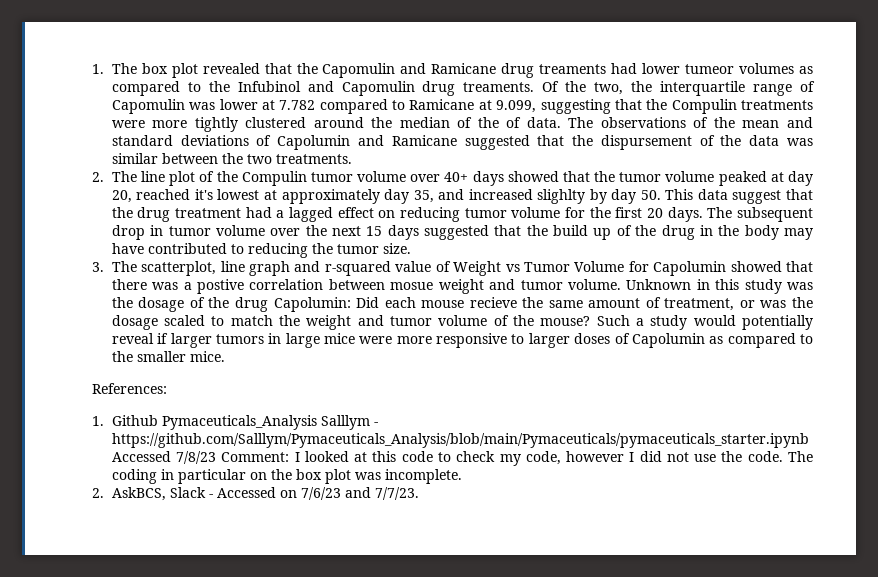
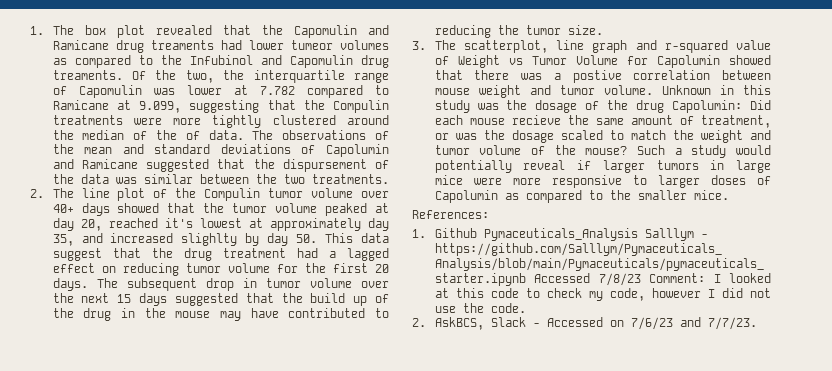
[744,225,779,240] body -> [175,311,211,318] mouse
[390,282,434,290] mosue -> [434,88,470,95] mouse
[788,451,814,462] [111,469,462,484] The coding in particular on the box plot was incomplete. -> (526, 308) none

